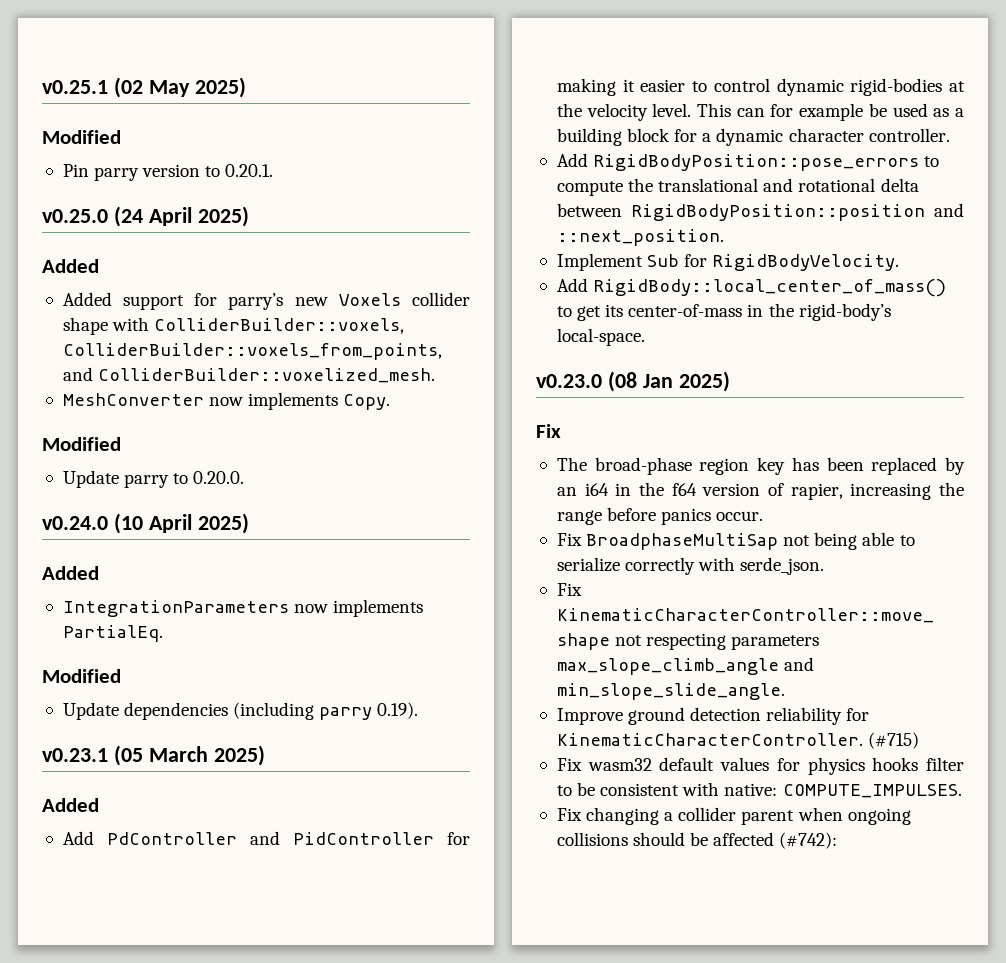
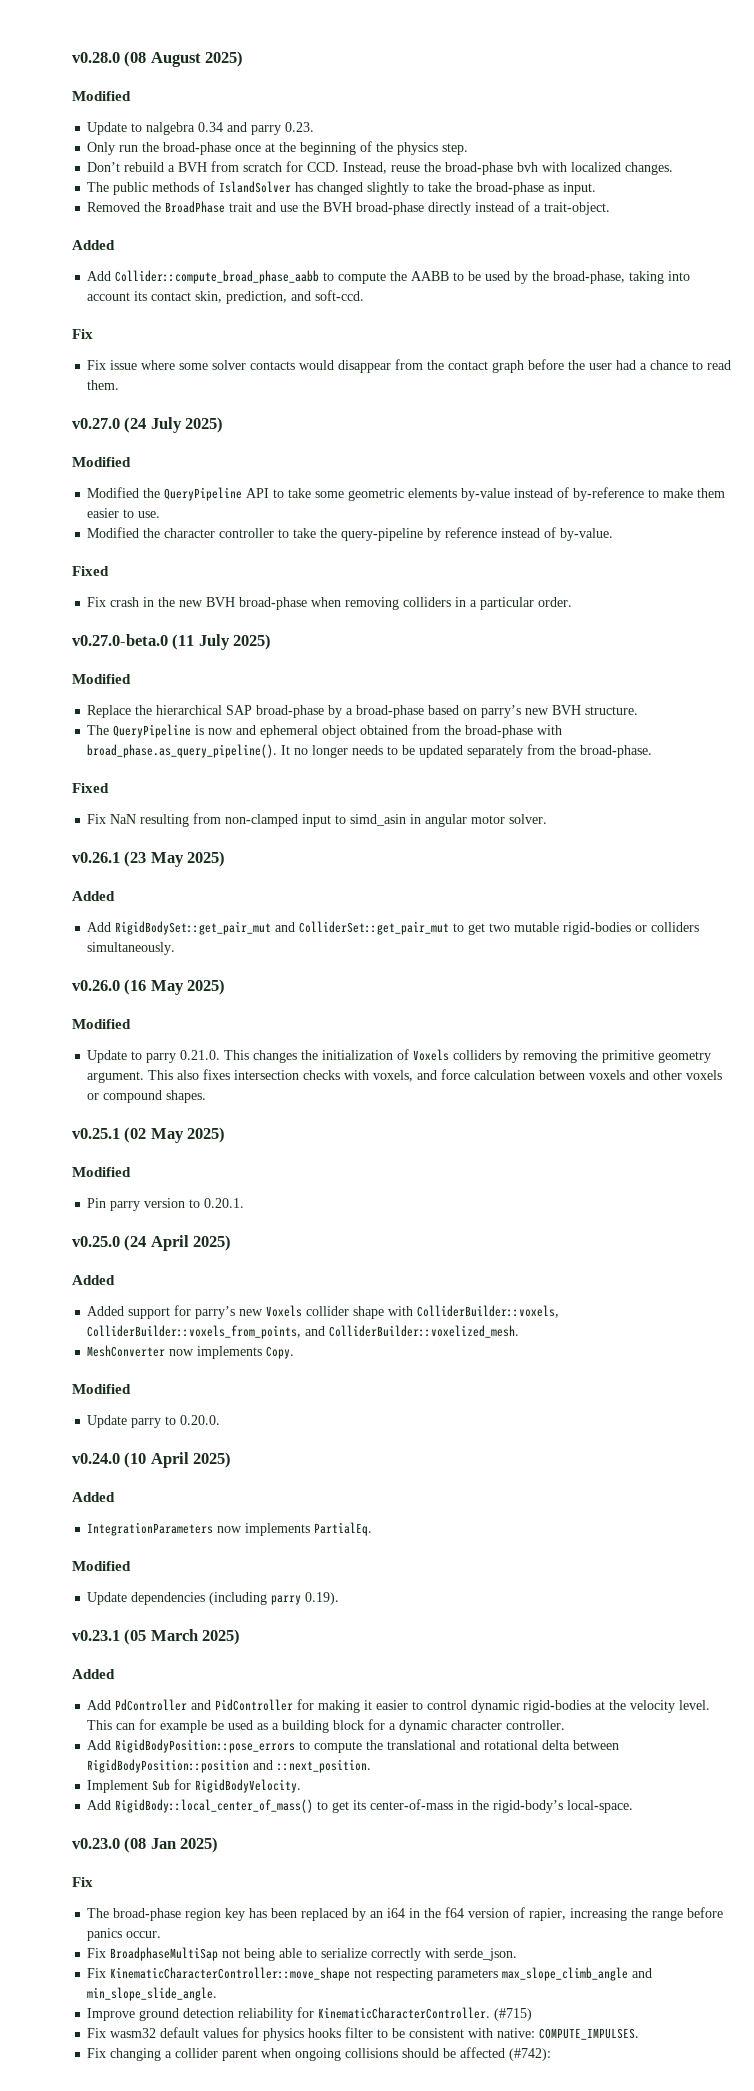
(42, 87) none -> [72,51,244,67] [72,91,131,101] [87,122,315,135] [87,141,469,155] [87,161,674,175] [87,181,597,195] [87,201,611,215] [72,240,115,250] [87,270,691,284] [87,290,365,304] [72,329,93,339] [87,359,732,373] [87,380,120,390] [72,417,224,433] [72,457,131,467] [87,487,726,501] [87,508,161,518] [87,527,614,541] [72,566,109,576] [87,597,573,610] [72,634,272,650] [72,674,131,684] [87,705,639,718] [87,724,563,738] [87,744,653,758] [72,783,109,793] [87,813,548,827] [72,851,226,867] [72,891,115,901] [87,921,700,935] [87,942,176,955] [72,979,226,995] [72,1019,131,1029] [87,1049,712,1063] [87,1069,723,1083] [87,1090,207,1103] v0.28.0 (08 August 2025) // Modified // Update to nalgebra 0.34 and parry 0.23. // Only run the broad-phase once at the beginning of the physics step. // Don’t rebuild a BVH from scratch for CCD. Instead, reuse the broad-phase bvh with localized changes. // The public methods of IslandSolver has changed slightly to take the broad-phase as input. // Removed the BroadPhase trait and use the BVH broad-phase directly instead of a trait-object. // Added // Add Collider::compute_broad_phase_aabb to compute the AABB to be used by the broad-phase, taking into account its contact skin, prediction, and soft-ccd. // Fix // Fix issue where some solver contacts would disappear from the contact graph before the user had a chance to read them. // v0.27.0 (24 July 2025) // Modified // Modified the QueryPipeline API to take some geometric elements by-value instead of by-reference to make them easier to use. // Modified the character controller to take the query-pipeline by reference instead of by-value. // Fixed // Fix crash in the new BVH broad-phase when removing colliders in a particular order. // v0.27.0-beta.0 (11 July 2025) // Modified // Replace the hierarchical SAP broad-phase by a broad-phase based on parry’s new BVH structure. // The QueryPipeline is now and ephemeral object obtained from the broad-phase with broad_phase.as_query_pipeline(). It no longer needs to be updated separately from the broad-phase. // Fixed // Fix NaN resulting from non-clamped input to simd_asin in angular motor solver. // v0.26.1 (23 May 2025) // Added // Add RigidBodySet::get_pair_mut and ColliderSet::get_pair_mut to get two mutable rigid-bodies or colliders simultaneously. // v0.26.0 (16 May 2025) // Modified // Update to parry 0.21.0. This changes the initialization of Voxels colliders by removing the primitive geometry argument. This also fixes intersection checks with voxels, and force calculation between voxels and other voxels or compound shapes. //

